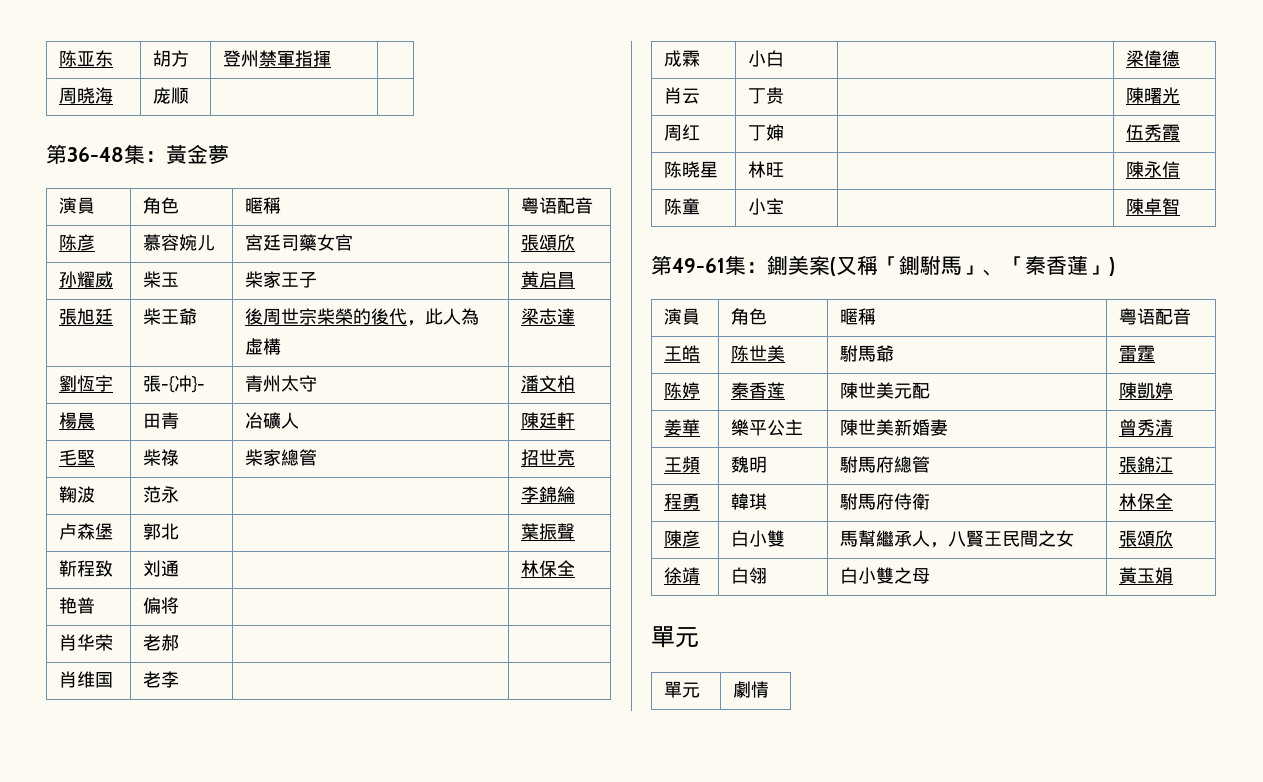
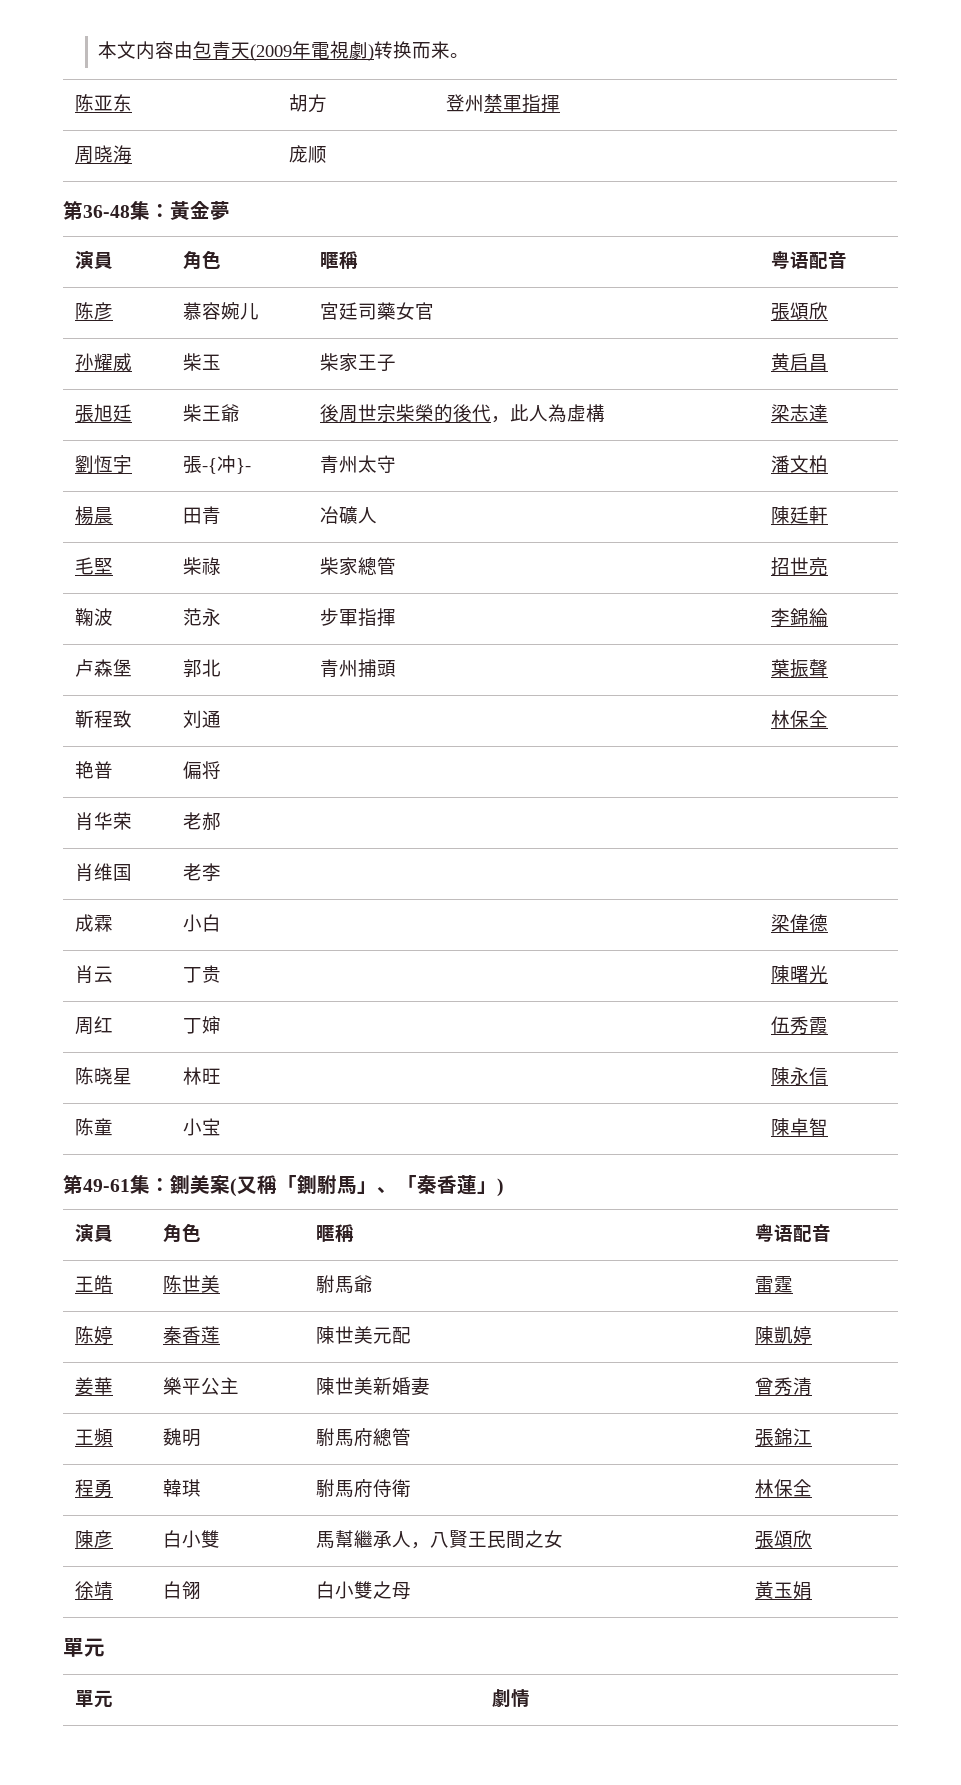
(59, 58) none -> [98,41,470,61] 本文内容由包青天(2009年電視劇)转换而来。 //
(180, 494) none -> [319,608,396,627] 步軍指揮
(180, 531) none -> [319,659,396,678] 青州捕頭

